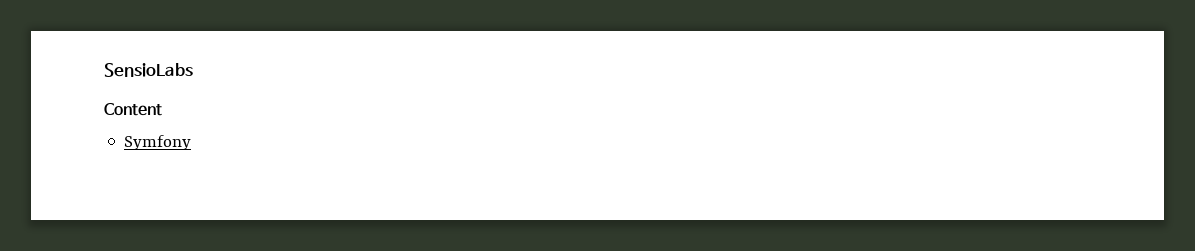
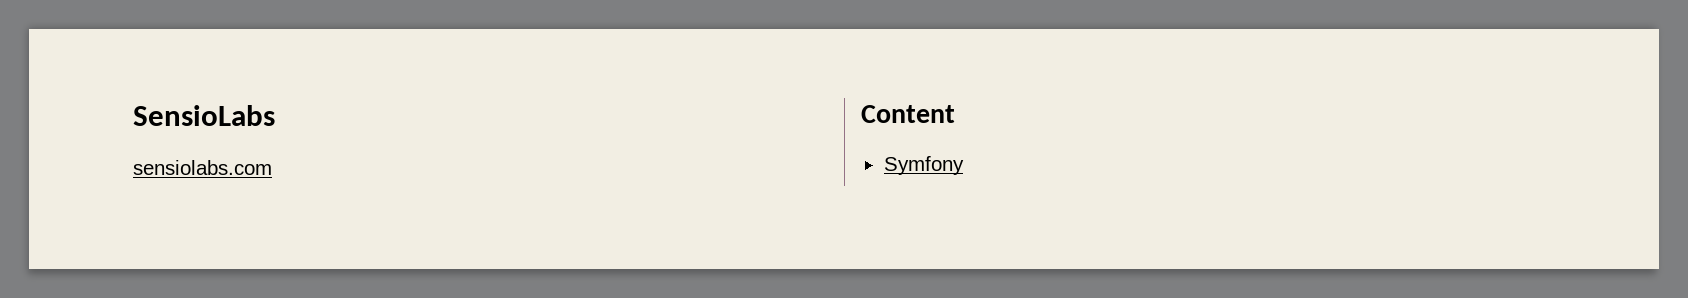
(193, 70) none -> [133,160,272,175] // sensiolabs.com

